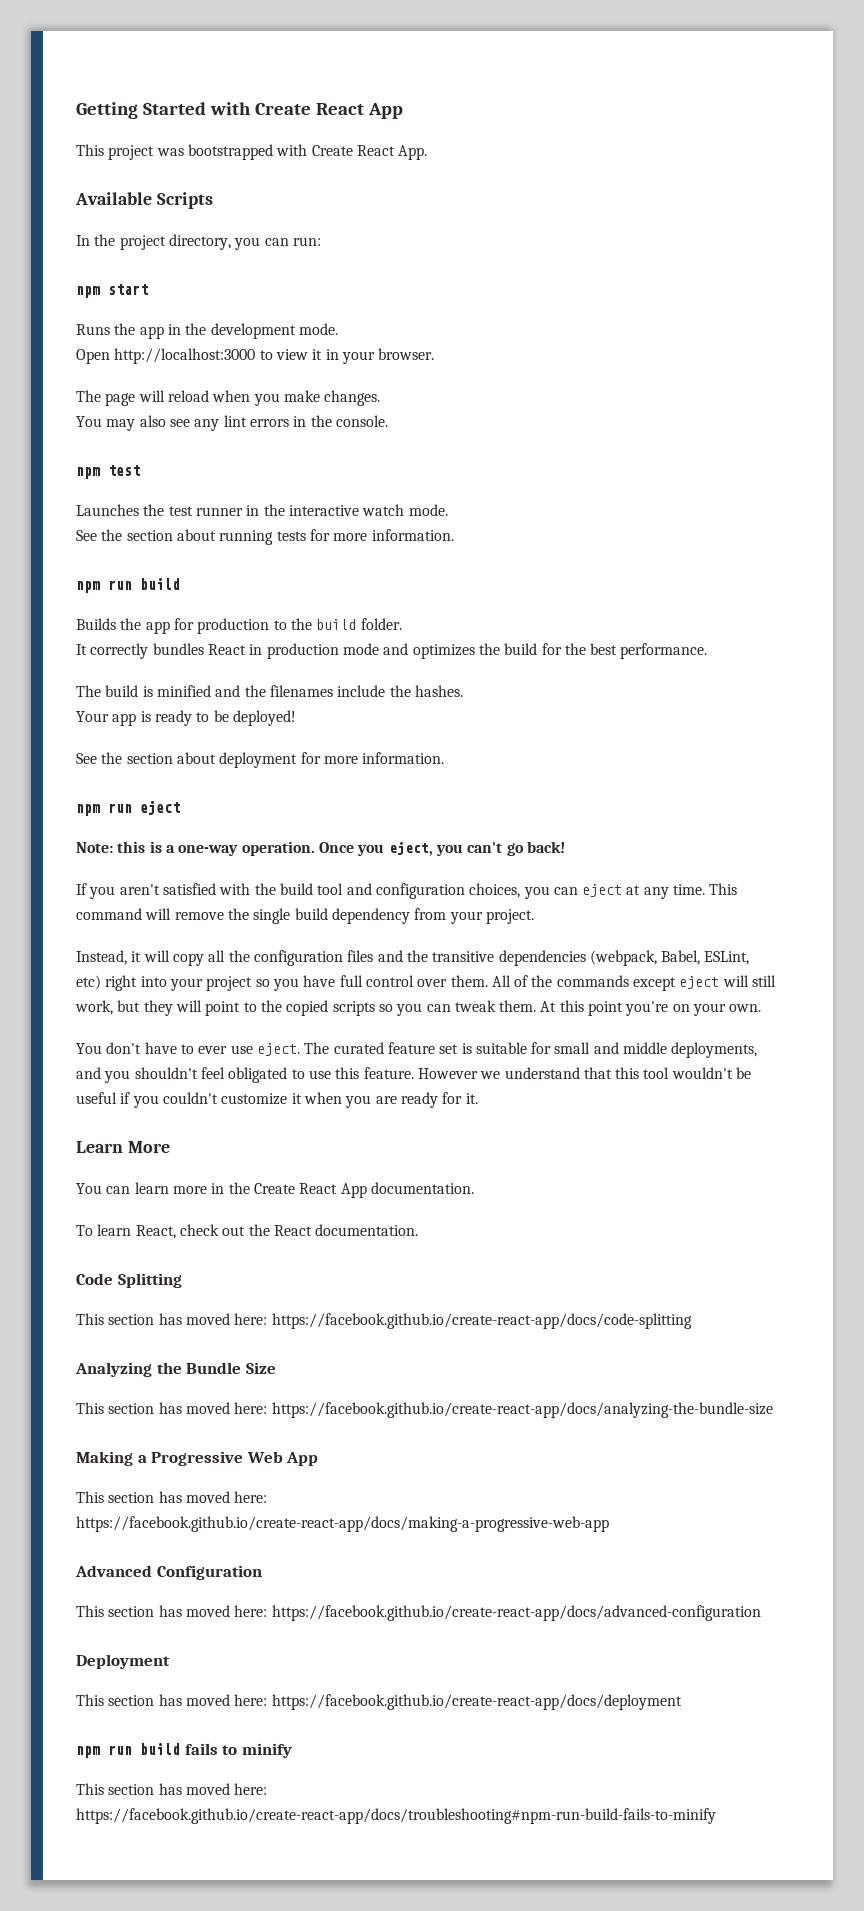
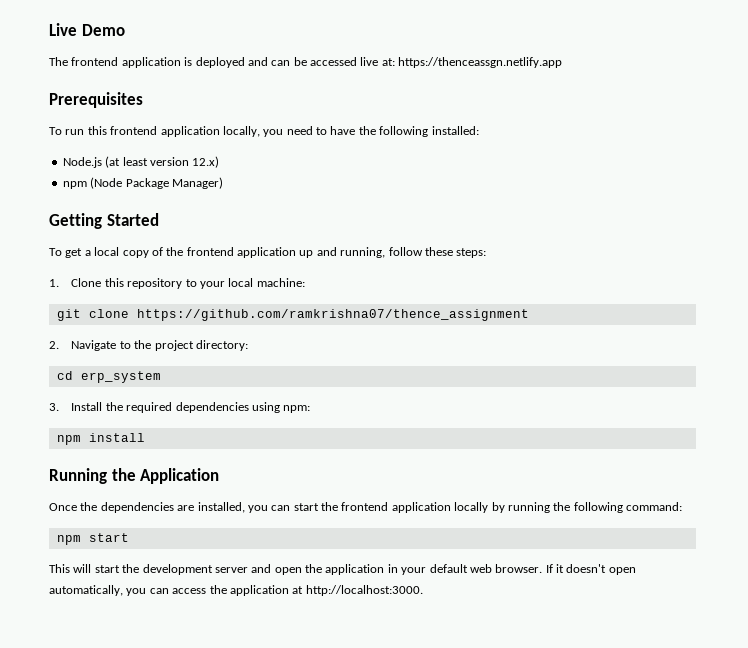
[76,102,403,119] [76,144,428,160] [75,192,213,209] [76,234,321,250] [76,284,148,298] [76,323,338,339] [76,348,435,364] [76,390,381,406] [76,415,388,431] [76,465,140,479] [76,504,448,516] [76,529,454,545] [76,578,180,593] [76,618,402,634] [76,643,708,659] [76,685,463,697] [76,710,296,726] [76,752,445,768] [76,800,180,816] [76,841,565,856] [76,883,738,899] [76,908,534,924] [76,950,750,966] [76,975,777,991] [75,1000,762,1016] [76,1042,758,1058] [76,1067,752,1083] [76,1092,478,1108] [76,1141,170,1153] [76,1182,474,1198] [76,1224,419,1239] [76,1273,182,1288] [76,1313,692,1329] [75,1362,276,1377] [76,1402,773,1418] [76,1451,319,1466] [76,1491,268,1503] [76,1516,609,1532] [75,1565,262,1580] [76,1605,761,1621] [76,1654,170,1669] [76,1694,682,1710] [76,1743,292,1758] [76,1783,268,1795] [76,1808,716,1824] Getting Started with Create React App // This project was bootstrapped with Create React App. // Available Scripts // In the project directory, you can run: // npm start // Runs the app in the development mode. // Open http://localhost:3000 to view it in your browser. // The page will reload when you make changes. // You may also see any lint errors in the console. // npm test // Launches the test runner in the interactive watch mode. // See the section about running tests for more information. // npm run build // Builds the app for production to the build folder. // It correctly bundles React in production mode and optimizes the build for the best performance. // The build is minified and the filenames include the hashes. // Your app is ready to be deployed! // See the section about deployment for more information. // npm run eject // Note: this is a one-way operation. Once you eject, you can't go back! // If you aren't satisfied with the build tool and configuration choices, you can eject at any time. This command will remove the single build dependency from your project. // Instead, it will copy all the configuration files and the transitive dependencies (webpack, Babel, ESLint, etc) right into your project so you have full control over them. All of the commands except eject will still work, but they will point to the copied scripts so you can tweak them. At this point you're on your own. // You don't have to ever use eject. The curated feature set is suitable for small and middle deployments, and you shouldn't feel obligated to use this feature. However we understand that this tool wouldn't be useful if you couldn't customize it when you are ready for it. // Learn More // You can learn more in the Create React App documentation. // To learn React, check out the React documentation. // Code Splitting // This section has moved here: https://facebook.github.io/create-react-app/docs/code-splitting // Analyzing the Bundle Size // This section has moved here: https://facebook.github.io/create-react-app/docs/analyzing-the-bundle-size // Making a Progressive Web App // This section has moved here: https://facebook.github.io/create-react-app/docs/making-a-progressive-web-app // Advanced Configuration // This section has moved here: https://facebook.github.io/create-react-app/docs/advanced-configuration // Deployment // This section has moved here: https://facebook.github.io/create-react-app/docs/deployment // npm run build fails to minify // This section has moved here: https://facebook.github.io/create-react-app/docs/troubleshooting#npm-run-build-fails-to-minify -> [49,23,125,36] [49,57,563,68] [49,92,143,108] [49,126,479,137] [62,156,220,168] [62,177,223,189] [49,213,159,229] [49,247,487,258] [49,278,305,289] [56,309,529,321] [49,340,248,351] [56,371,161,383] [49,402,311,413] [56,433,145,445] [49,468,220,484] [49,502,682,513] [56,533,129,545] [49,564,636,575] [49,585,423,596] Live Demo // The frontend application is deployed and can be accessed live at: https://thenceassgn.netlify.app // Prerequisites // To run this frontend application locally, you need to have the following installed: // Node.js (at least version 12.x) // npm (Node Package Manager) // Getting Started // To get a local copy of the frontend application up and running, follow these steps: // 1. Clone this repository to your local machine: // git clone https://github.com/ramkrishna07/thence_assignment // 2. Navigate to the project directory: // cd erp_system // 3. Install the required dependencies using npm: // npm install // Running the Application // Once the dependencies are installed, you can start the frontend application locally by running the following command: // npm start // This will start the development server and open the application in your default web browser. If it doesn't open automatically, you can access the application at http://localhost:3000.

